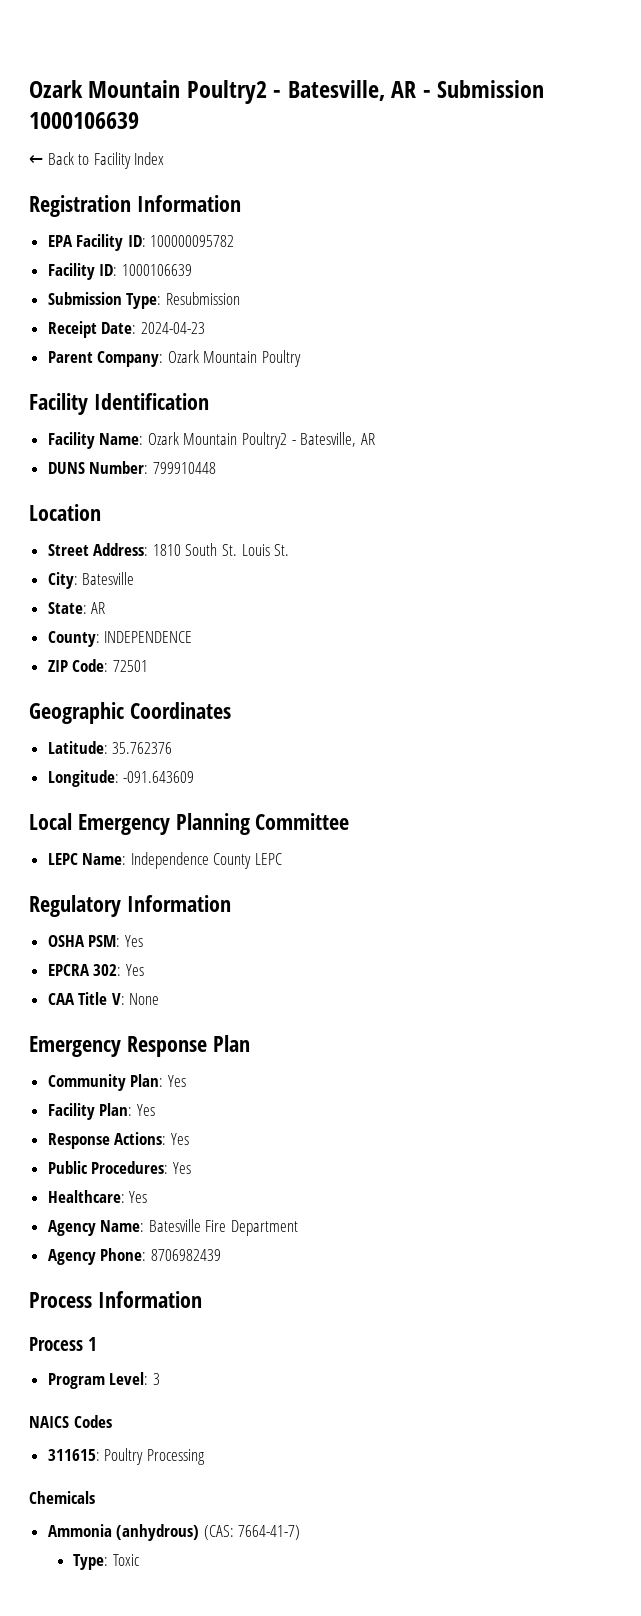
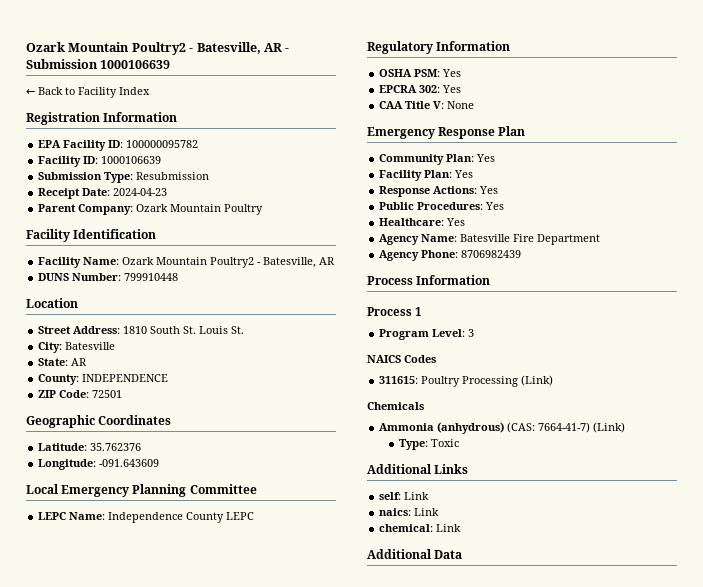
(205, 1457) none -> [521,375,554,386] (Link)
(301, 1532) none -> [593,422,626,433] (Link)
(140, 1560) none -> [367,464,469,474] [379,492,430,500] [379,508,440,516] [379,524,462,532] [367,549,463,559] // Additional Links // self: Link // naics: Link // chemical: Link // Additional Data

